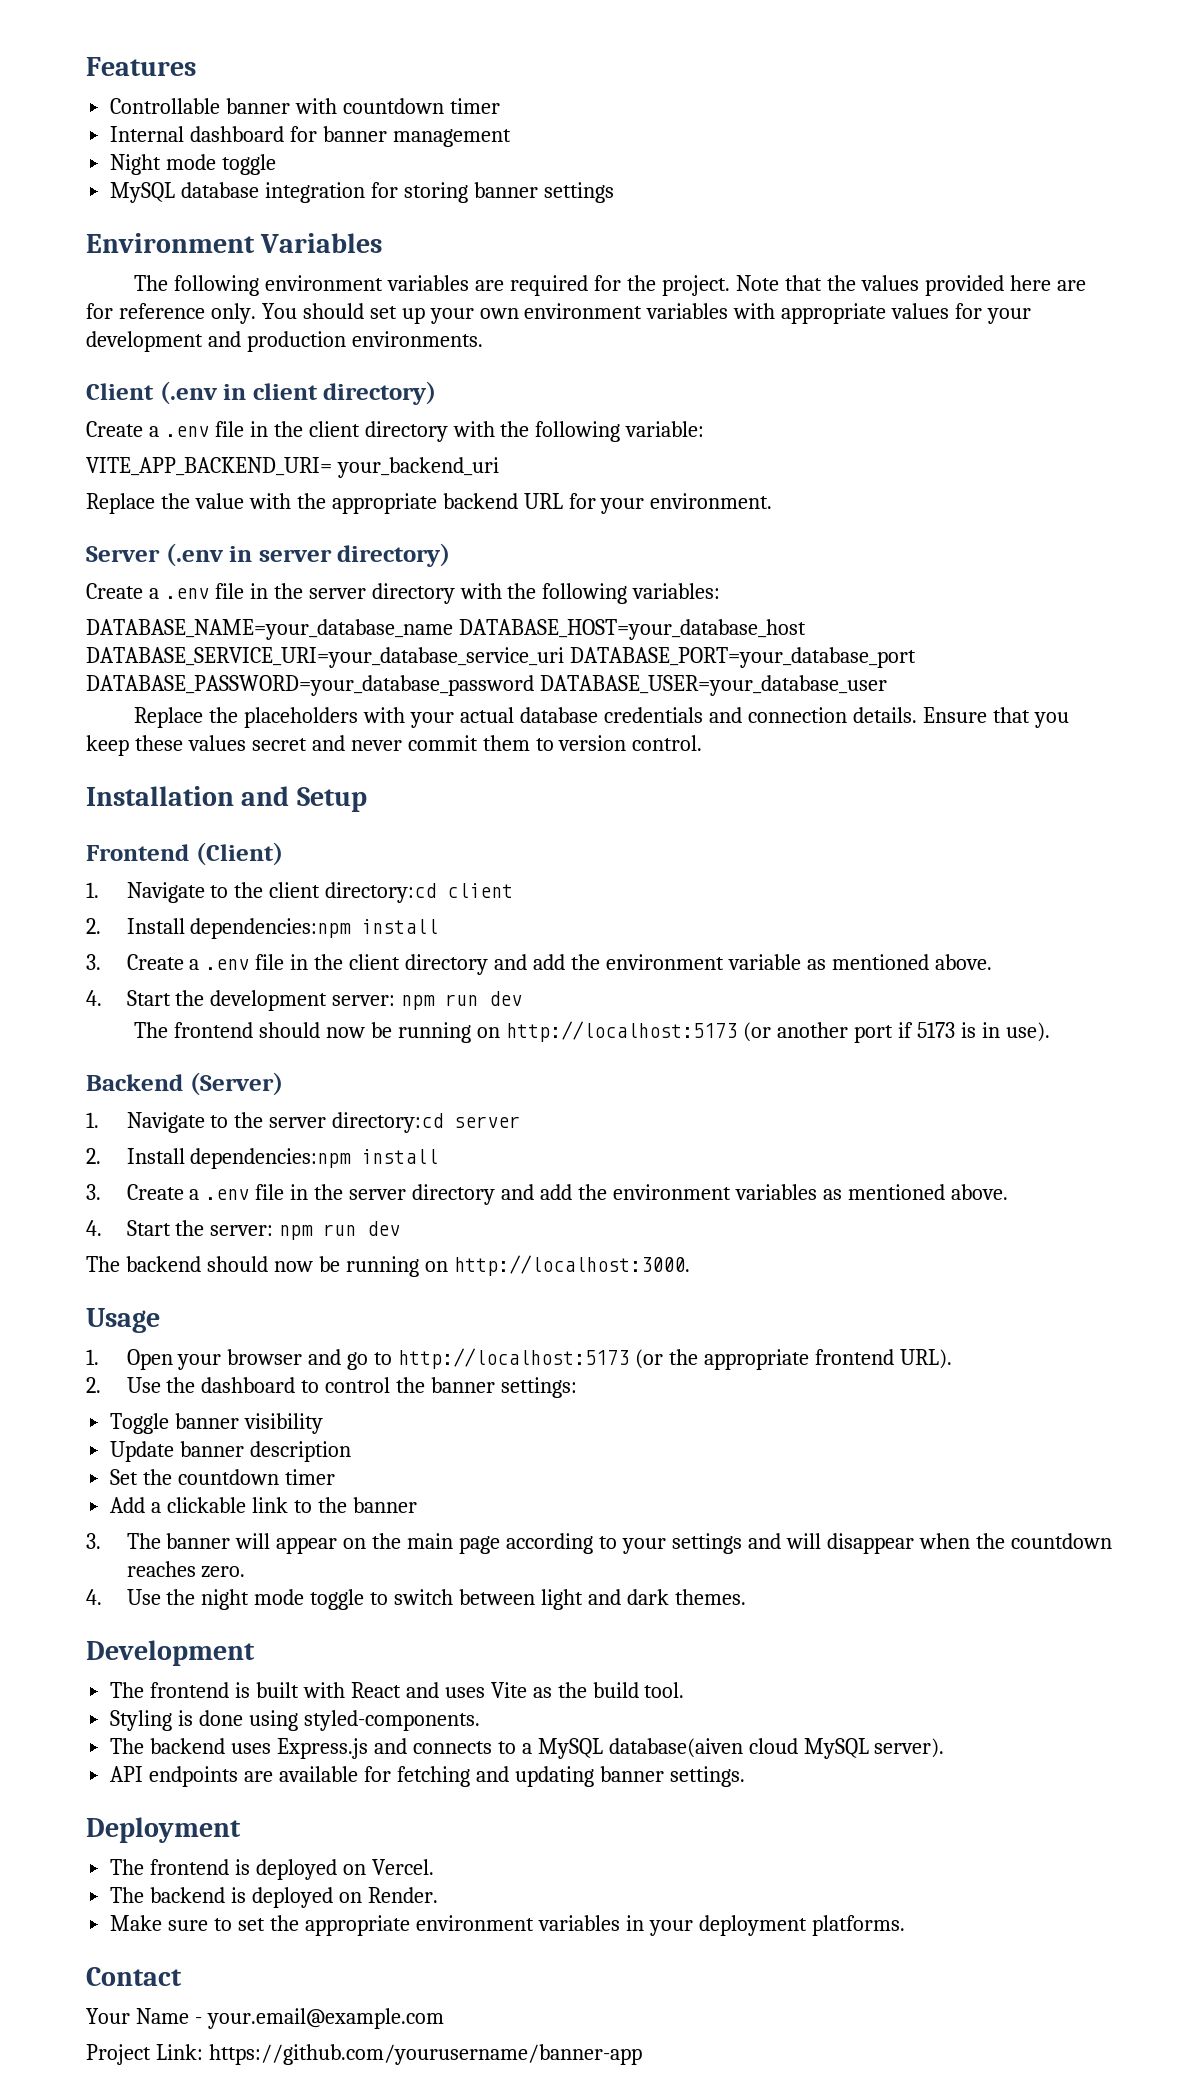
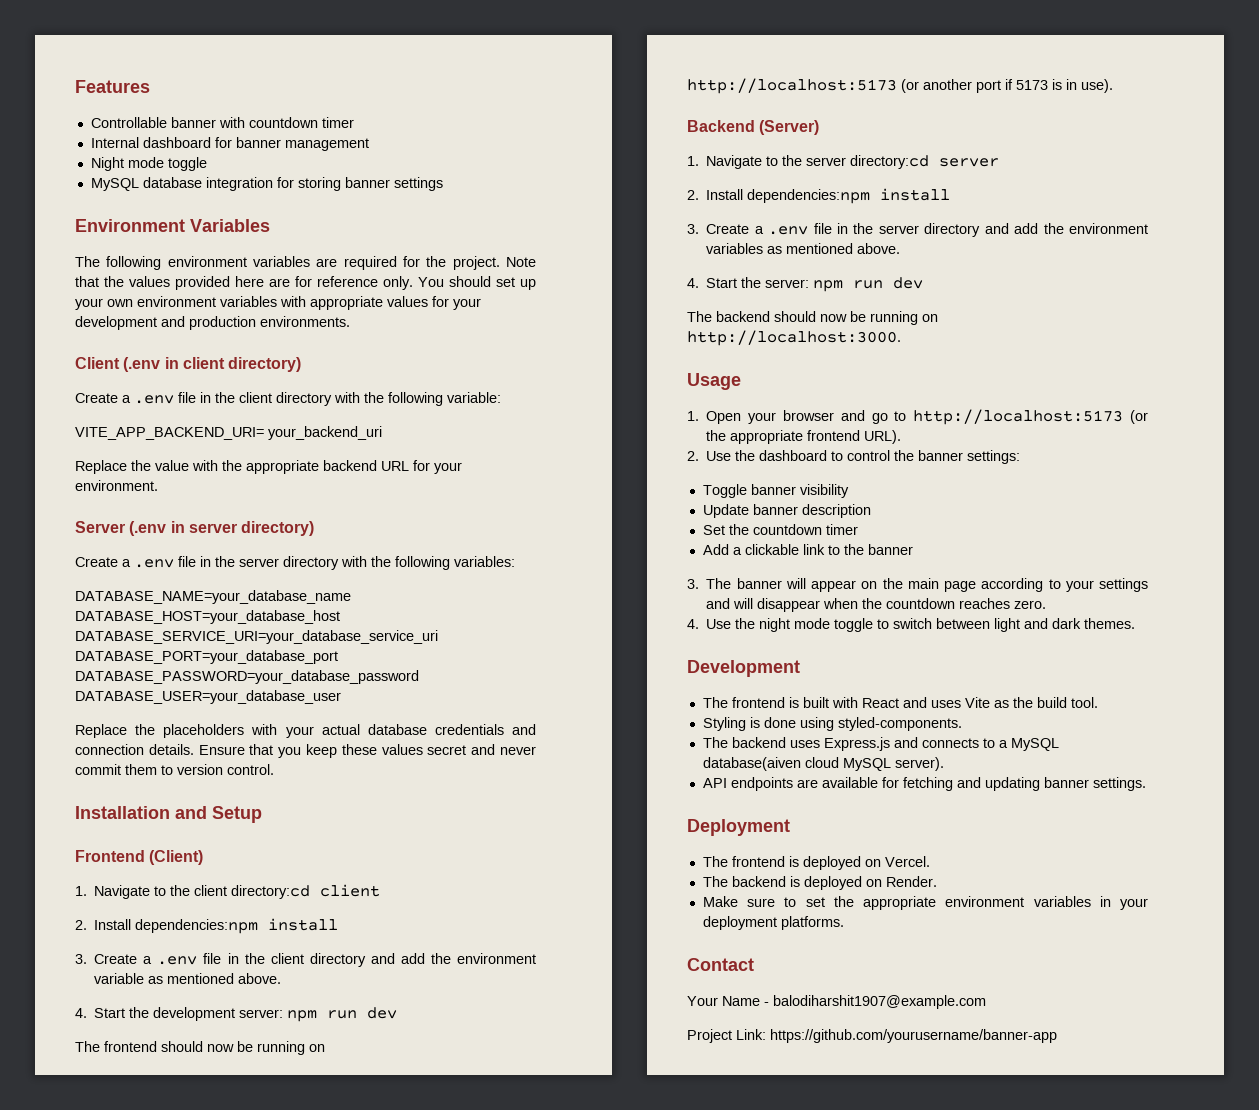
[206,2008,444,2029] your.email@example.com -> [773,995,986,1009] balodiharshit1907@example.com

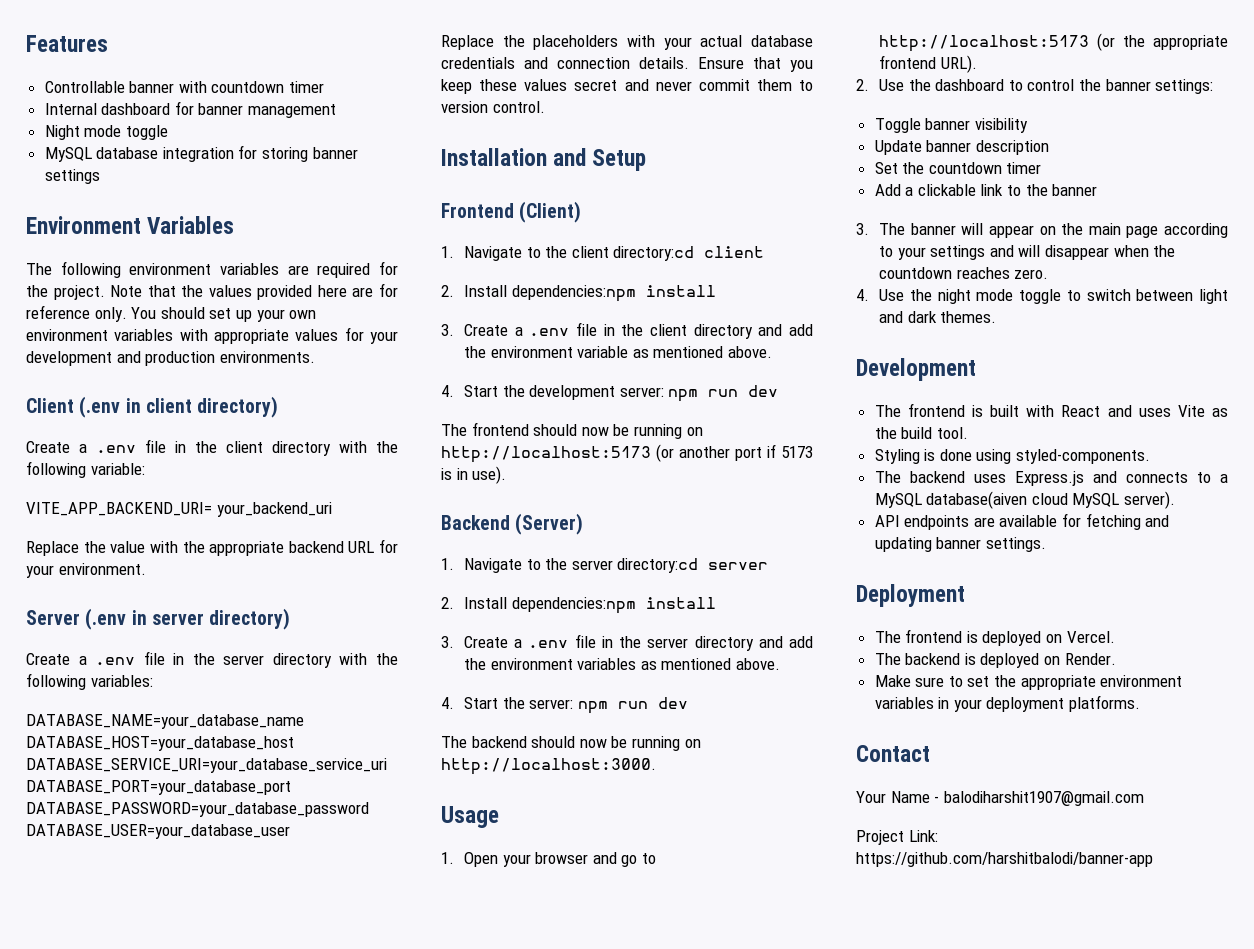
[773,995,986,1009] balodiharshit1907@example.com -> [943,791,1144,806] balodiharshit1907@gmail.com
[770,1029,1057,1043] https://github.com/yourusername/banner-app -> [856,852,1153,867] https://github.com/harshitbalodi/banner-app

